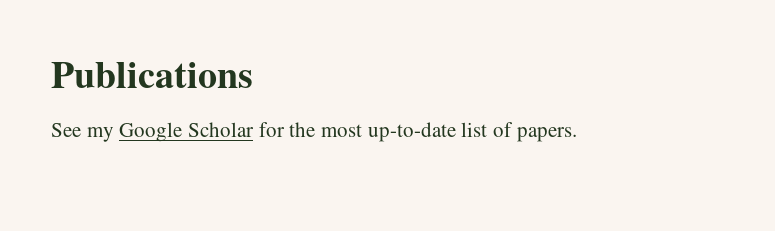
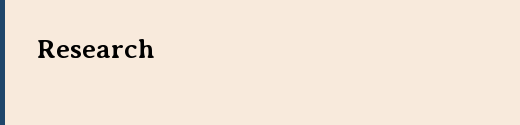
[51,62,253,88] [51,122,577,142] Publications // See my Google Scholar for the most up-to-date list of papers. -> [37,39,155,58] Research

